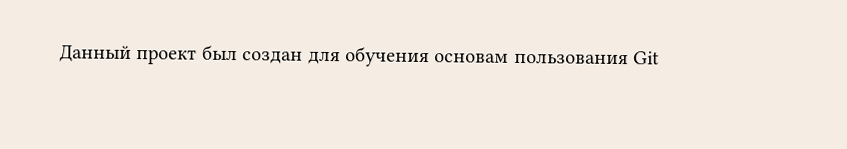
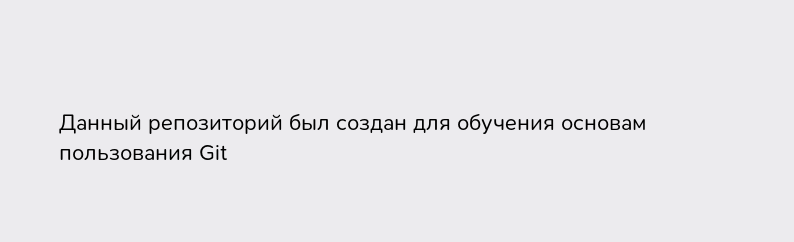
[136,49,198,65] проект -> [148,114,283,134] репозиторий

